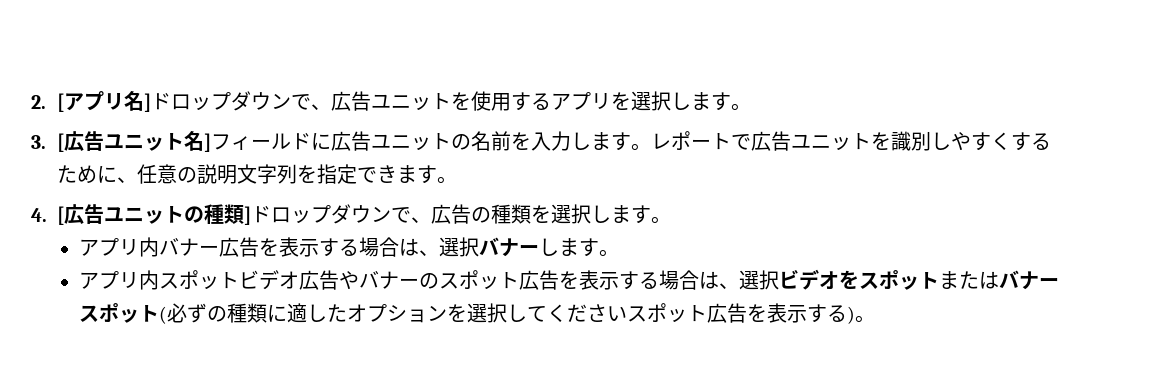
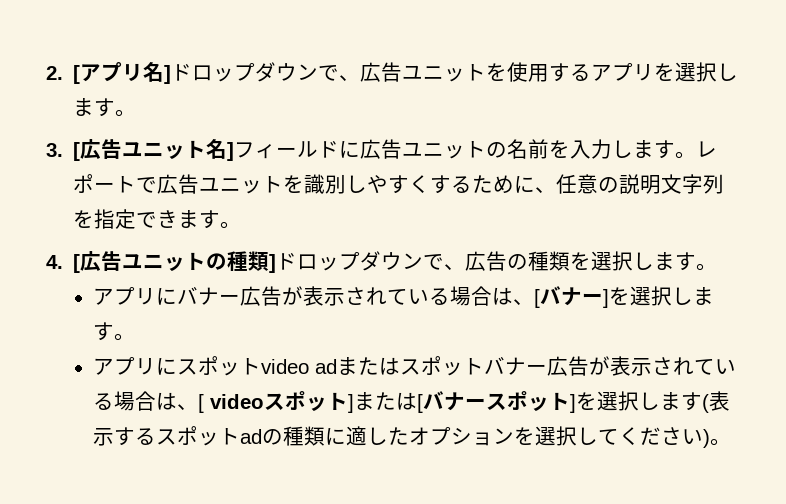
[138,237,619,257] [78,269,1059,290] [78,303,207,324] 内バナー広告を表示する場合は、選択バナーします。 // アプリ内スポットビデオ広告やバナーのスポット広告を表示する場合は、選択ビデオをスポットまたはバナースポット(必ず -> [156,286,715,308] [93,322,136,341] [93,356,737,376] [93,391,731,413] [93,426,263,446] にバナー広告が表示されている場合は、[バナー]を選択します。 // アプリにスポットvideo adまたはスポットバナー広告が表示されている場合は、[ videoスポット]または[バナースポット]を選択します(表示するスポットad
[626,303,847,323] スポット広告を表示する -> (704, 436) none

